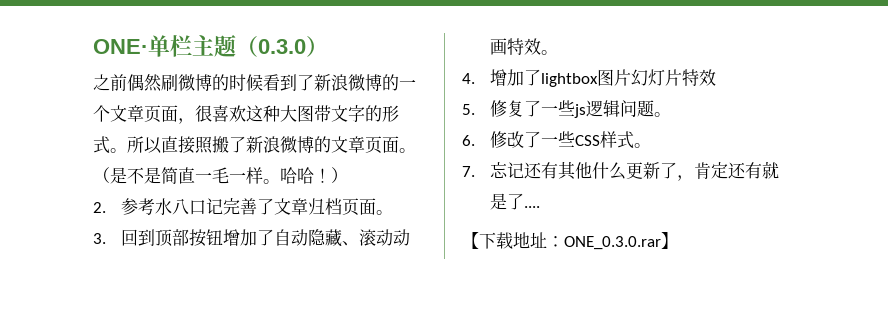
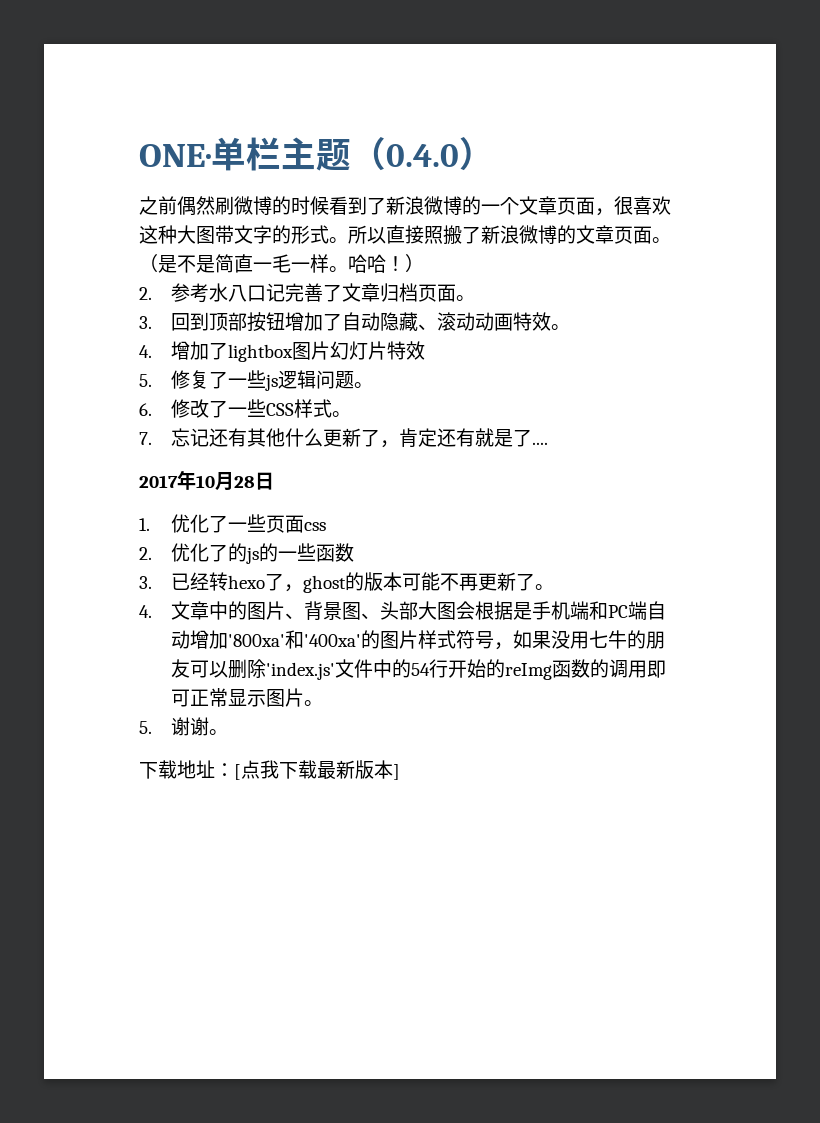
[258,39,306,54] 0.3.0 -> [386,144,459,167] 0.4.0
[462,232,678,250] 【下载地址：ONE_0.3.0.rar】 -> [139,470,274,491] [139,514,327,533] [139,543,355,564] [139,572,555,593] [139,601,667,620] [171,630,666,650] [171,659,667,680] [171,688,324,707] [139,717,229,736] [139,760,400,780] 2017年10月28日 // 1.优化了一些页面css // 2.优化了的js的一些函数 // 3.已经转hexo了，ghost的版本可能不再更新了。 // 4.文章中的图片、背景图、头部大图会根据是手机端和PC端自动增加'800xa'和'400xa'的图片样式符号，如果没用七牛的朋友可以删除'index.js'文件中的54行开始的reImg函数的调用即可正常显示图片。 // 5.谢谢。 // 下载地址：[点我下载最新版本]

